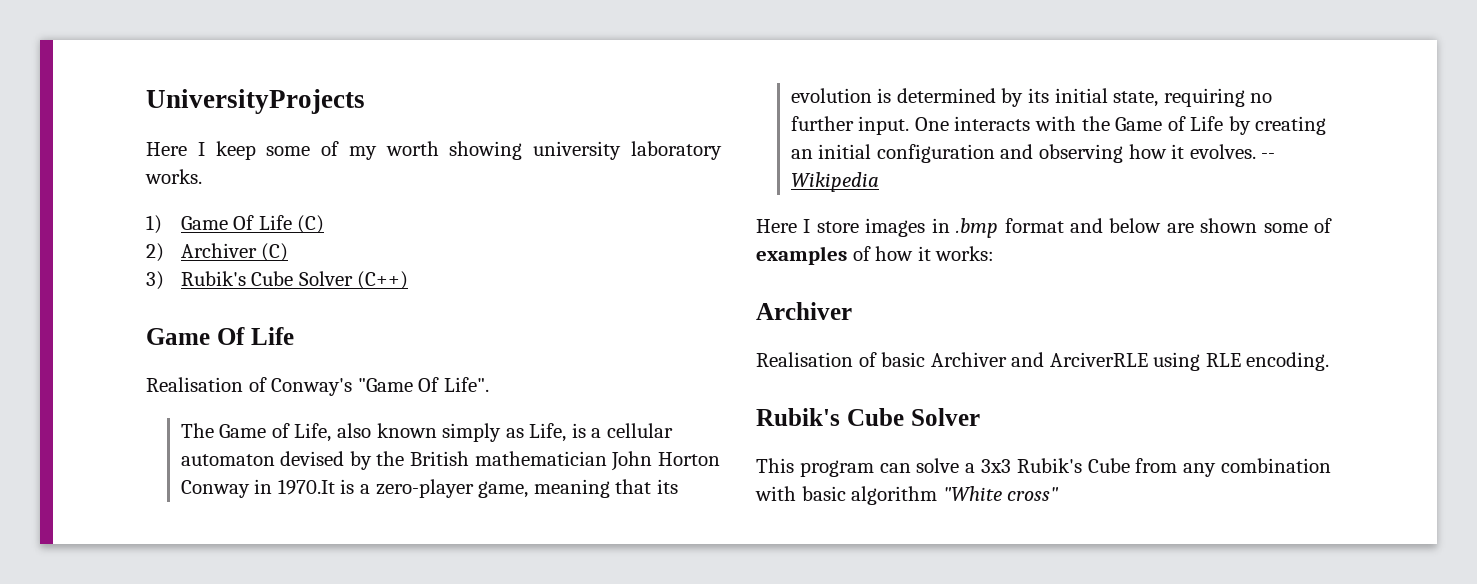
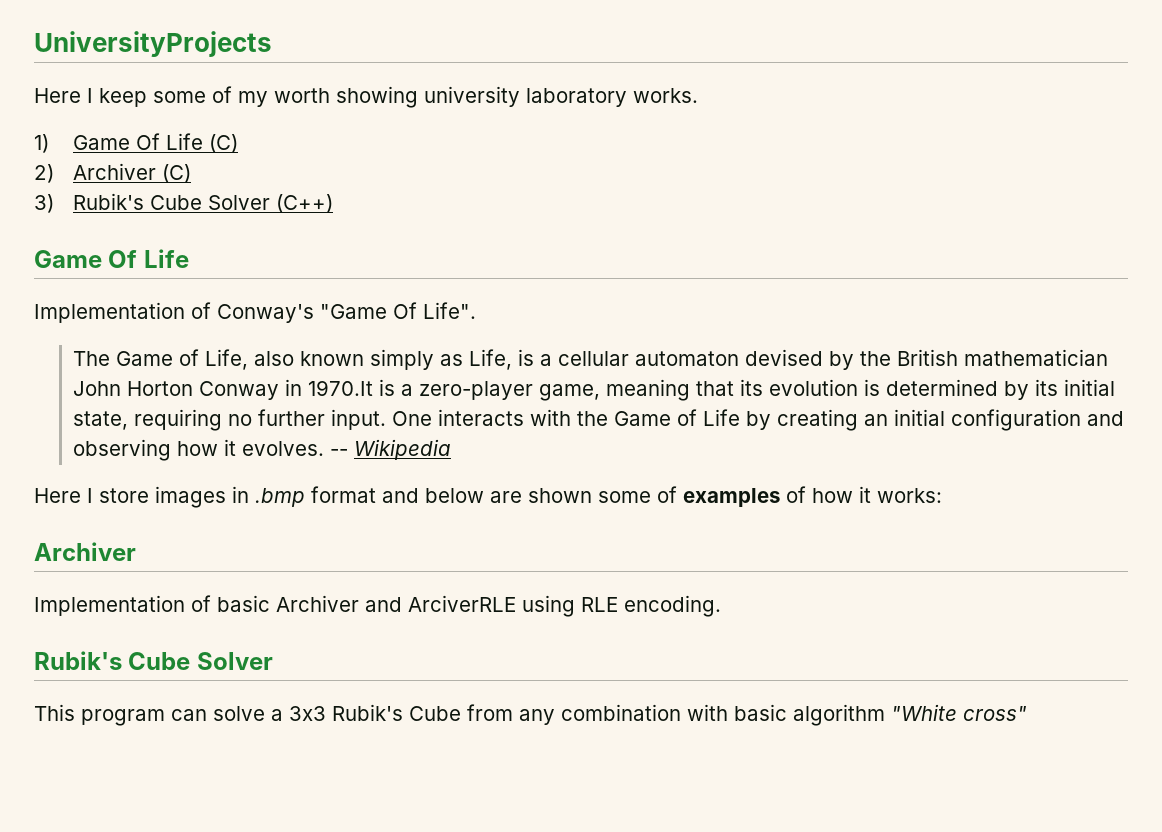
[146,377,243,392] Realisation -> [34,302,185,323] Implementation
[756,352,853,367] Realisation -> [34,595,185,616] Implementation

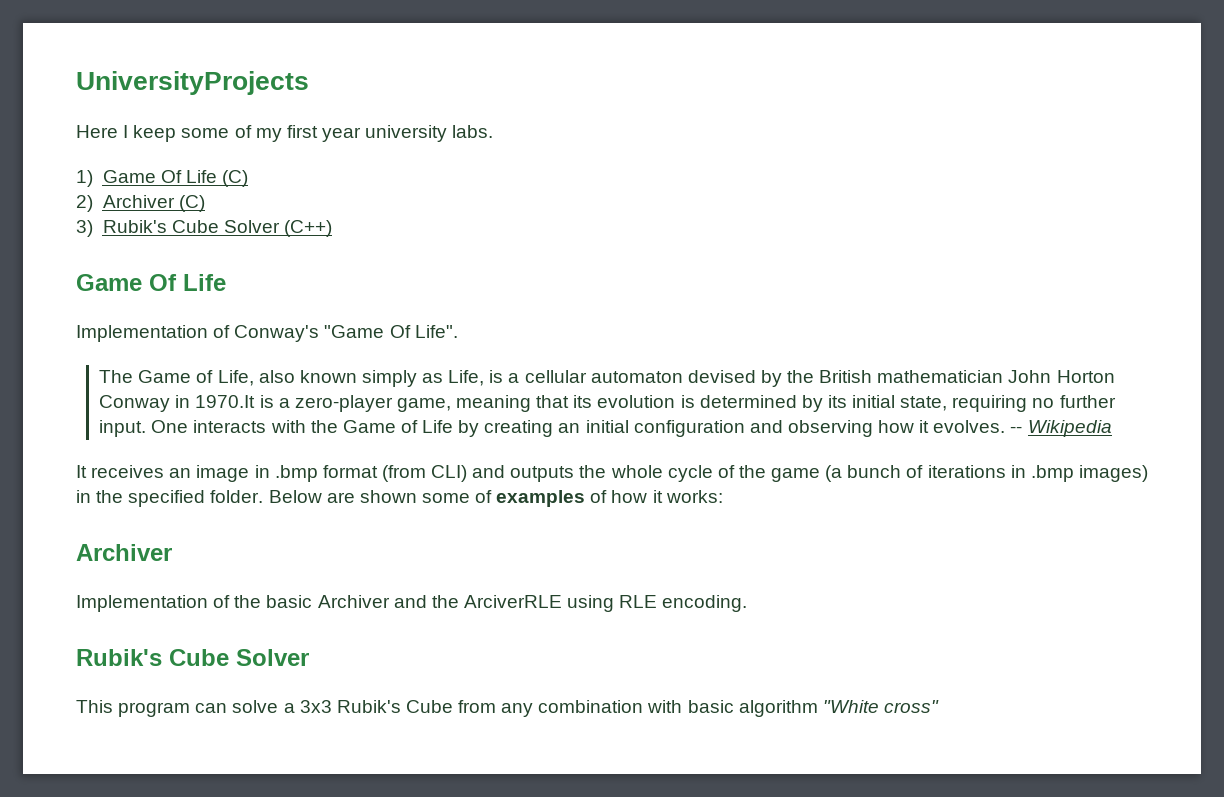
[274,86,698,108] worth showing university laboratory works. -> [286,125,494,142] first year university labs.
[34,486,484,508] Here I store images in .bmp format and below -> [76,465,1148,482] [76,490,322,507] It receives an image in .bmp format (from CLI) and outputs the whole cycle of the game (a bunch of iterations in .bmp images) in the specified folder. Below
(211, 603) none -> [234,595,262,608] the
(402, 604) none -> [431,595,459,608] the

